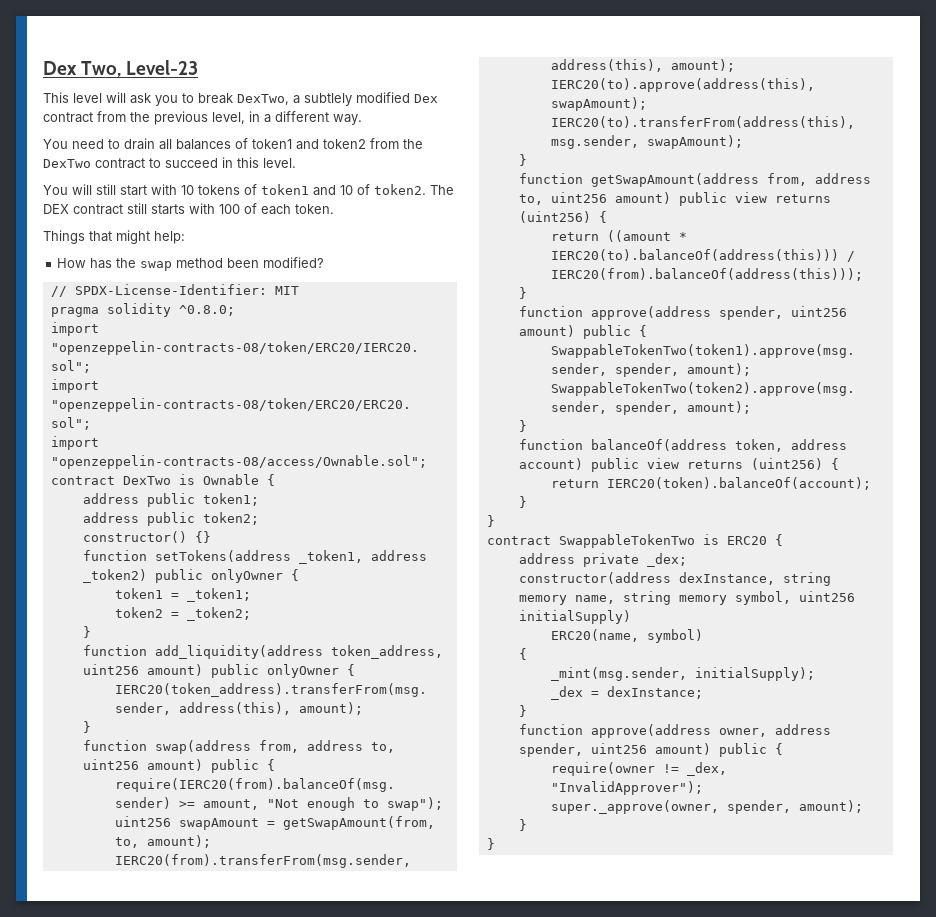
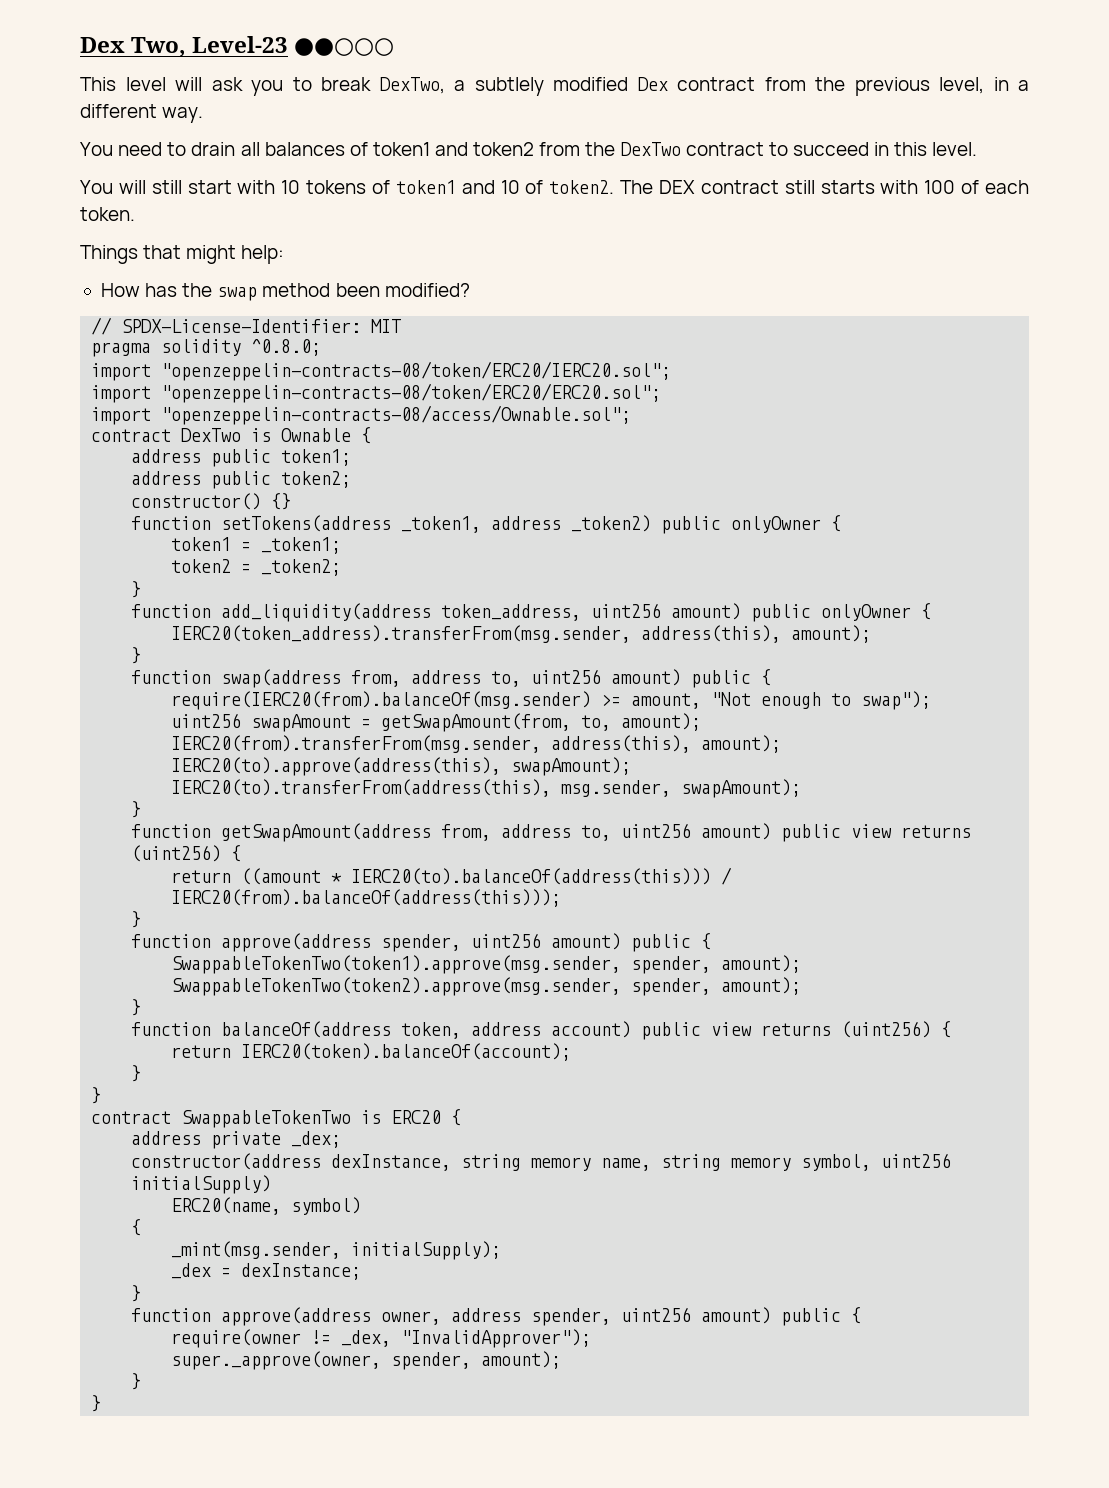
(199, 67) none -> [294,38,395,56] ●●○○○

